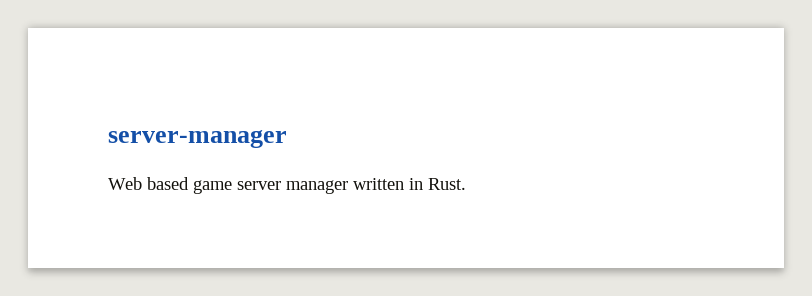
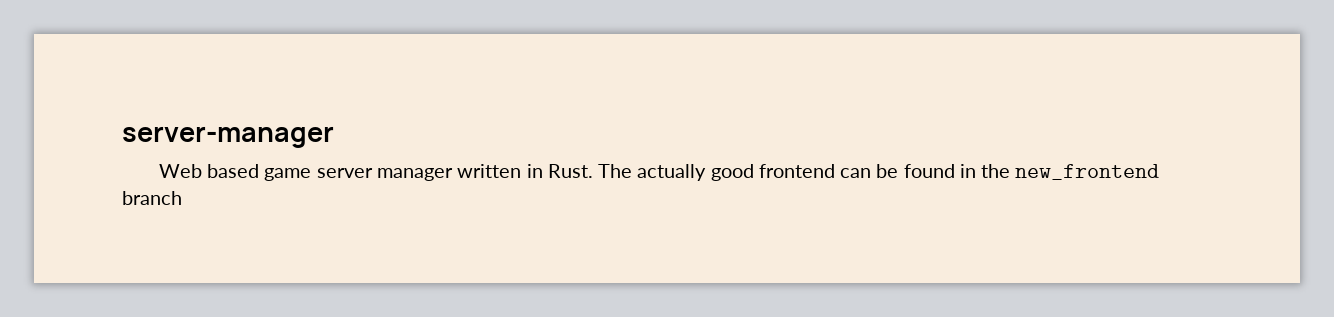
(466, 184) none -> [598,164,1160,181] [122,191,182,205] The actually good frontend can be found in the new_frontend branch

